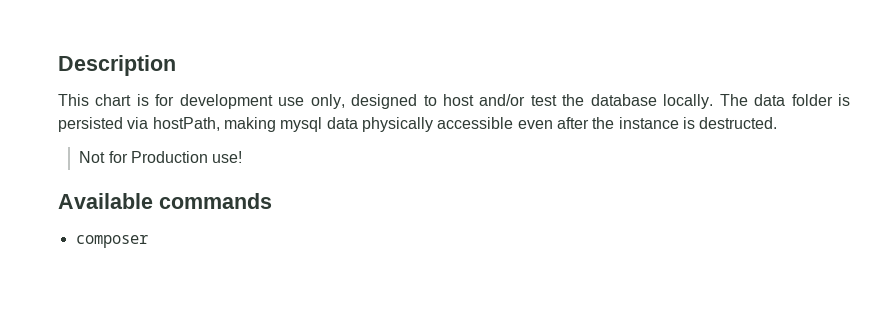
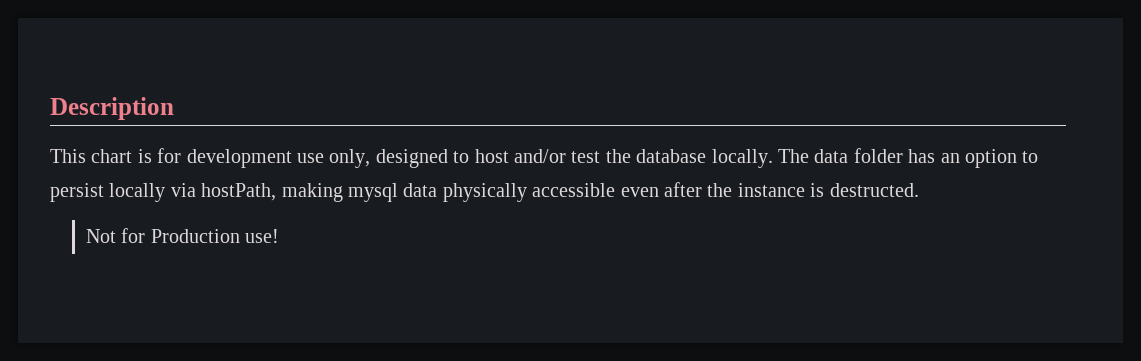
[838,94,851,106] [58,117,123,132] is persisted -> [908,149,1039,168] [50,183,166,202] has an option to persist locally
[58,193,272,209] [75,235,148,248] // Available commands // composer -> (280, 236) none

